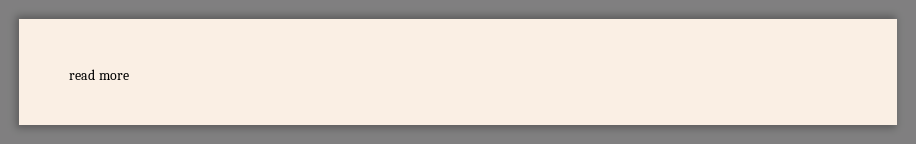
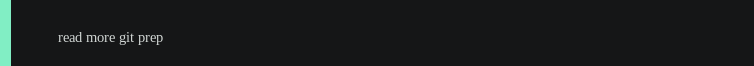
(129, 76) none -> [119,32,163,45] git prep

